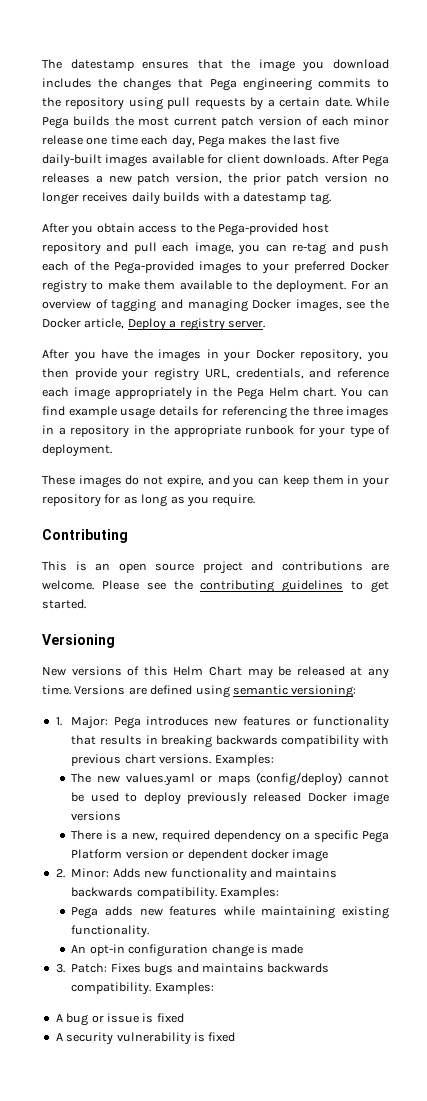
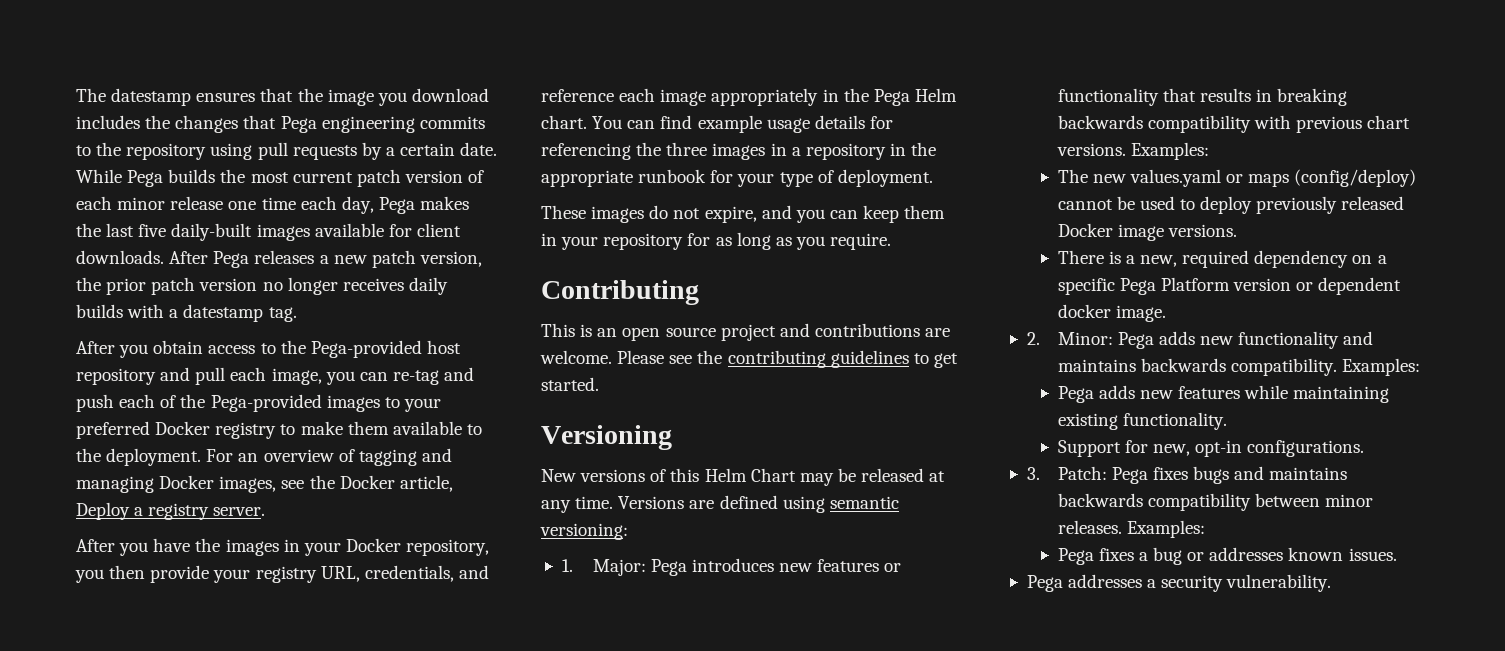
[71,811,122,821] versions -> [1167,224,1237,237] versions.
[292,849,329,862] image -> [1115,305,1166,322] image.
[112,868,141,878] Adds -> [1117,331,1195,349] Pega adds
[71,944,304,957] An opt-in configuration change is made -> [1057,440,1365,457] Support for new, opt-in configurations.
[110,963,141,973] Fixes -> [1111,467,1188,484] Pega fixes
[71,982,214,995] [55,1013,184,1026] [55,1032,236,1045] compatibility. Examples: // A bug or issue is fixed // A security vulnerability is fixed -> [1147,493,1374,511] [1057,520,1205,538] [1057,547,1397,565] [1026,574,1332,592] compatibility between minor releases. Examples: // Pega fixes a bug or addresses known issues. // Pega addresses a security vulnerability.

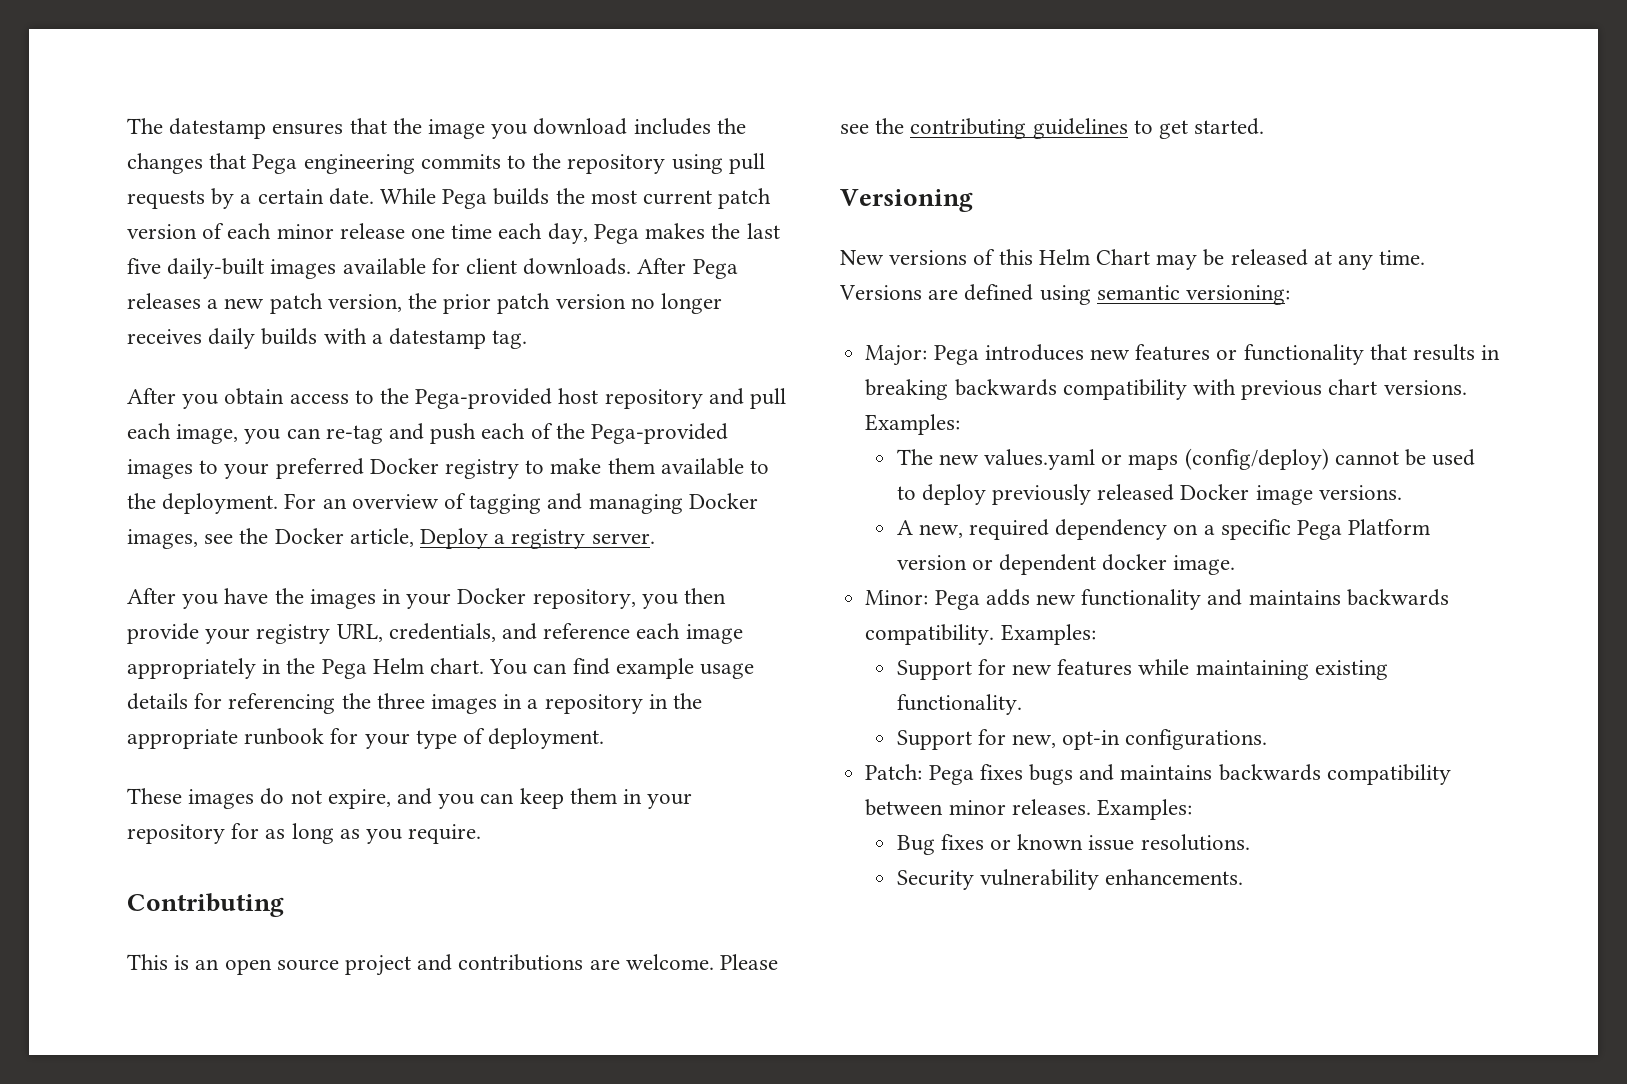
[561,559,573,572] 1. -> (1291, 295) none
[1057,250,1135,264] There is a -> [896,520,913,535] A
[1026,332,1040,345] 2. -> (1236, 565) none
[1057,385,1135,403] Pega adds -> [896,659,1006,680] Support for
[1026,467,1040,480] 3. -> (1268, 739) none
[1057,547,1397,565] [1026,574,1332,592] Pega fixes a bug or addresses known issues. // Pega addresses a security vulnerability. -> [896,834,1250,855] [896,869,1243,890] Bug fixes or known issue resolutions. // Security vulnerability enhancements.

